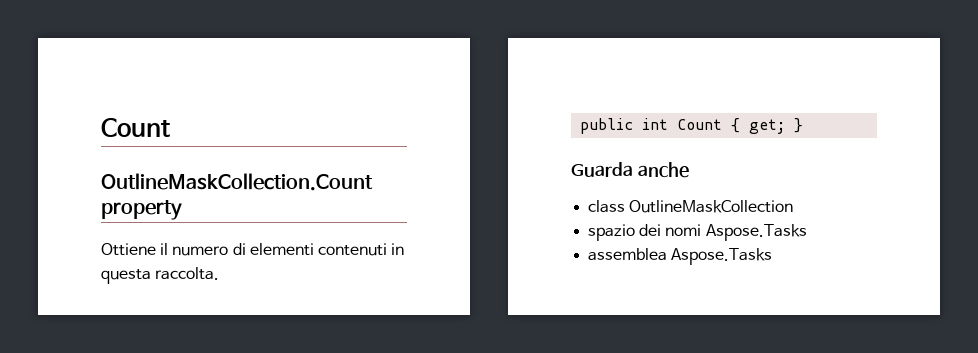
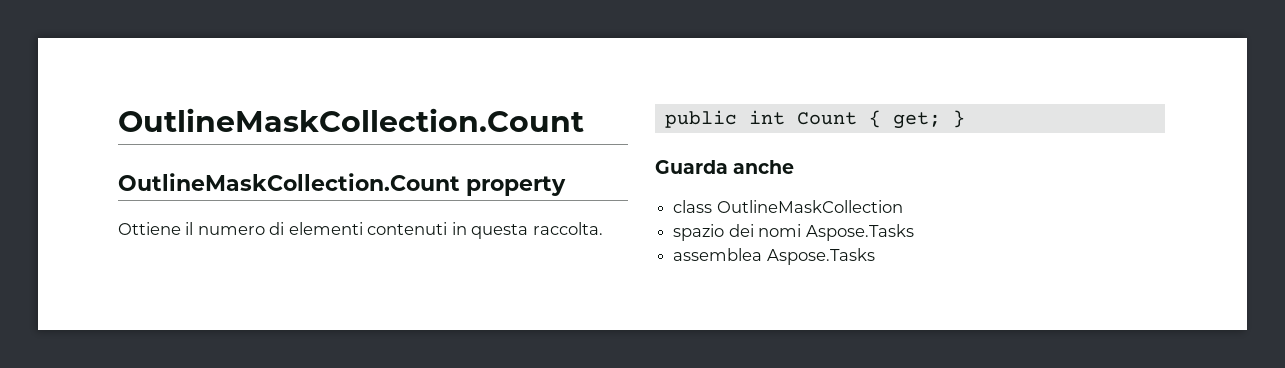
[101,118,170,137] Count -> [118,108,584,132] OutlineMaskCollection.Count

